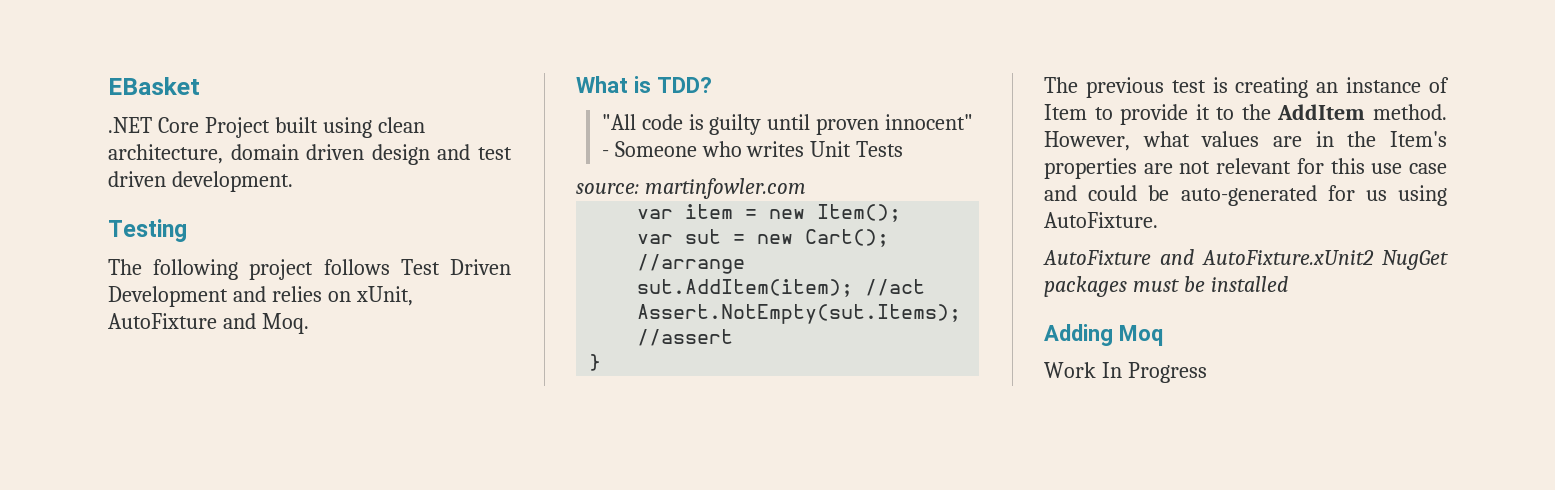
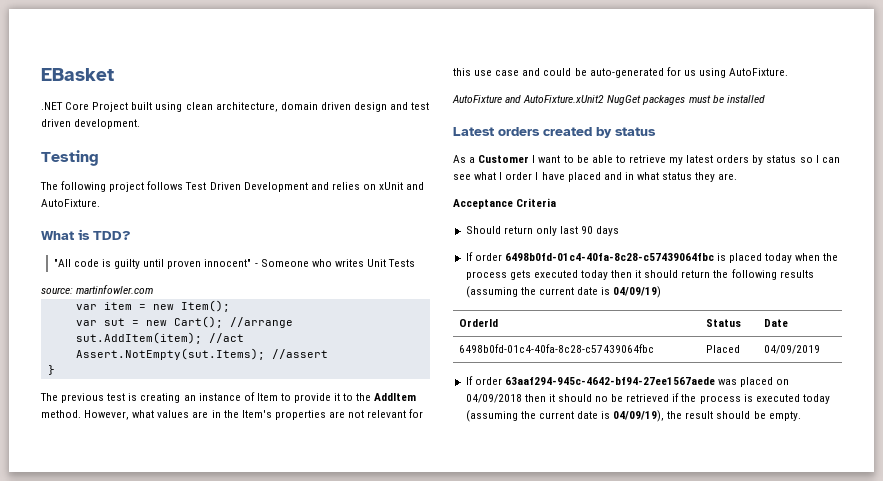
[355,286,413,306] [108,313,309,334] xUnit, AutoFixture and Moq. -> [379,182,425,190] [41,199,100,207] xUnit and AutoFixture.
[1044,324,1163,346] [1044,362,1207,383] Adding Moq // Work In Progress -> [453,127,656,138] [453,155,840,165] [453,172,738,182] [453,198,557,209] [465,226,620,236] [465,252,839,263] [465,269,814,280] [465,286,662,298] [459,319,499,327] [706,319,742,327] [764,319,789,327] [459,344,655,353] [706,345,741,353] [764,345,821,354] [465,376,790,387] [465,393,830,404] [465,410,801,422] Latest orders created by status // As a Customer I want to be able to retrieve my latest orders by status so I can see what I order I have placed and in what status they are. // Acceptance Criteria // Should return only last 90 days // If order 6498b0fd-01c4-40fa-8c28-c57439064fbc is placed today when the process gets executed today then it should return the following results (assuming the current date is 04/09/19) // OrderId | Status | Date // 6498b0fd-01c4-40fa-8c28-c57439064fbc | Placed | 04/09/2019 // If order 63aaf294-945c-4642-bf94-27ee1567aede was placed on 04/09/2018 then it should no be retrieved if the process is executed today (assuming the current date is 04/09/19), the result should be empty.

